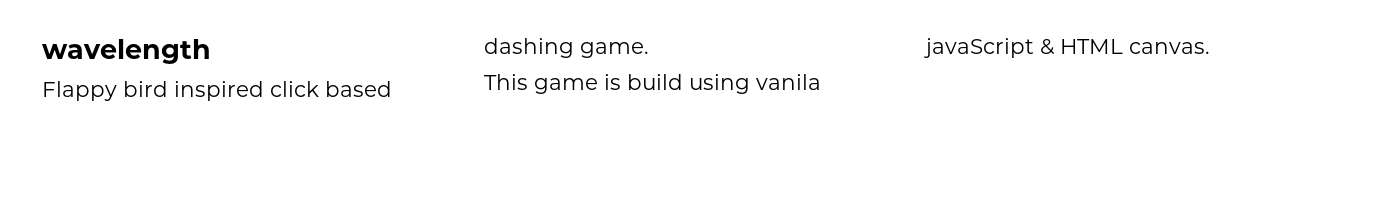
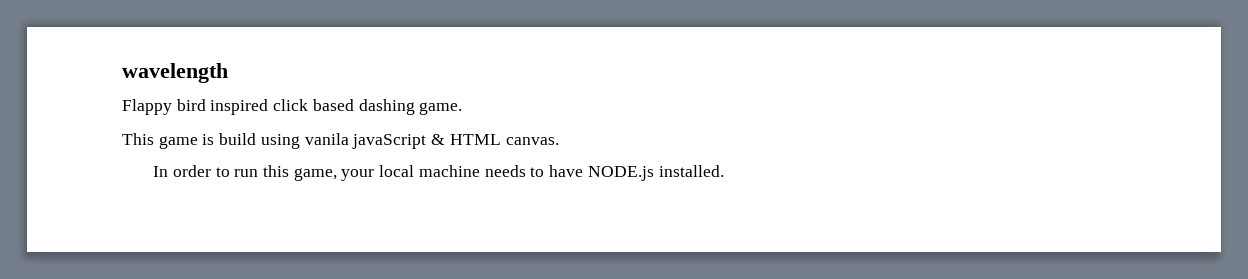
(1210, 48) none -> [153,165,724,181] // In order to run this game, your local machine needs to have NODE.js installed.

